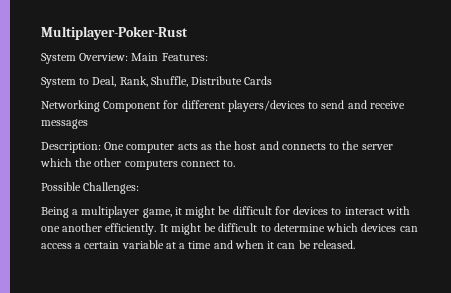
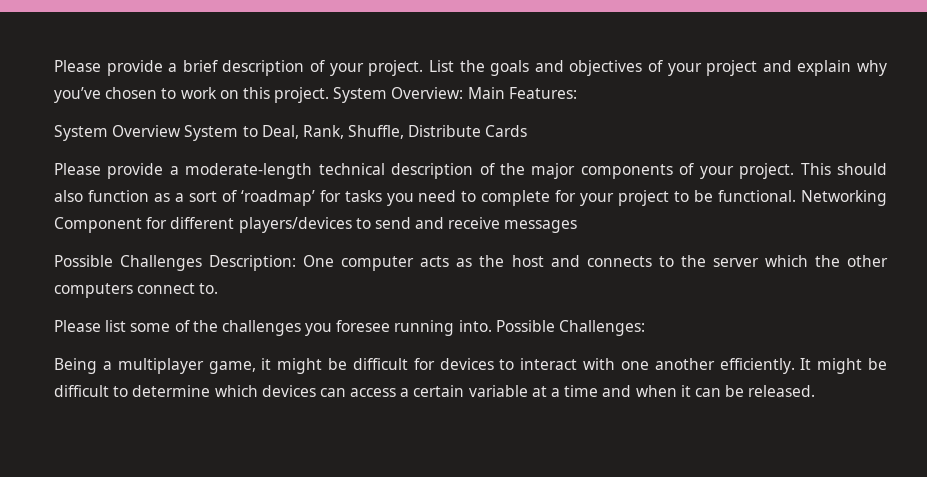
[41,26,188,40] Multiplayer-Poker-Rust // -> [54,60,887,76] [54,87,330,103] Please provide a brief description of your project. List the goals and objectives of your project and explain why you’ve chosen to work on this project.
(76, 82) none -> [112,125,239,141] Overview System
(273, 80) none -> [54,163,888,179] [54,190,797,206] Please provide a moderate-length technical description of the major components of your project. This should also function as a sort of ‘roadmap’ for tasks you need to complete for your project to be functional.
(88, 124) none -> [54,255,203,271] Possible Challenges
(236, 163) none -> [54,320,492,336] Please list some of the challenges you foresee running into.

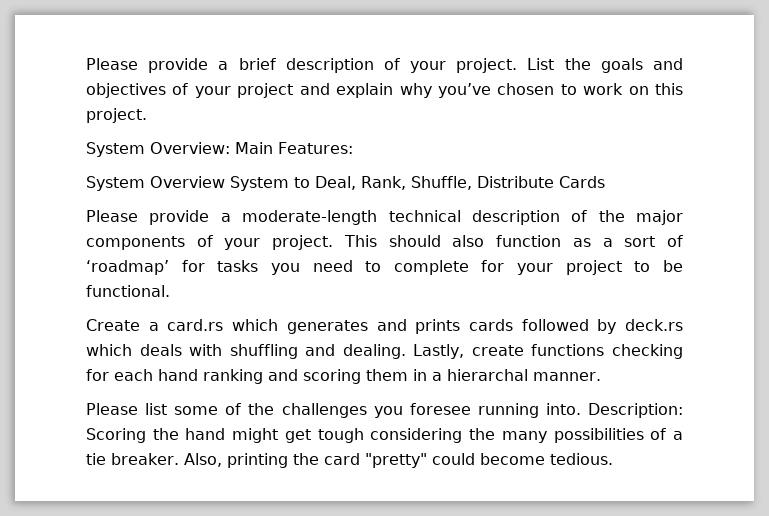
(330, 95) none -> (147, 115) //
[801,190,887,206] [54,217,578,233] [54,255,888,271] [54,283,219,298] Networking Component for different players/devices to send and receive messages // Possible Challenges Description: One computer acts as the host and connects to the server which the other computers connect to. -> [86,319,683,334] [86,344,683,359] [86,369,601,384] // Create a card.rs which generates and prints cards followed by deck.rs which deals with shuffling and dealing. Lastly, create functions checking for each hand ranking and scoring them in a hierarchal manner.
[495,320,646,336] [54,358,888,374] [54,385,816,397] Possible Challenges: // Being a multiplayer game, it might be difficult for devices to interact with one another efficiently. It might be difficult to determine which devices can access a certain variable at a time and when it can be released. -> [588,403,684,418] [86,428,684,443] [86,453,613,468] Description: Scoring the hand might get tough considering the many possibilities of a tie breaker. Also, printing the card "pretty" could become tedious.

